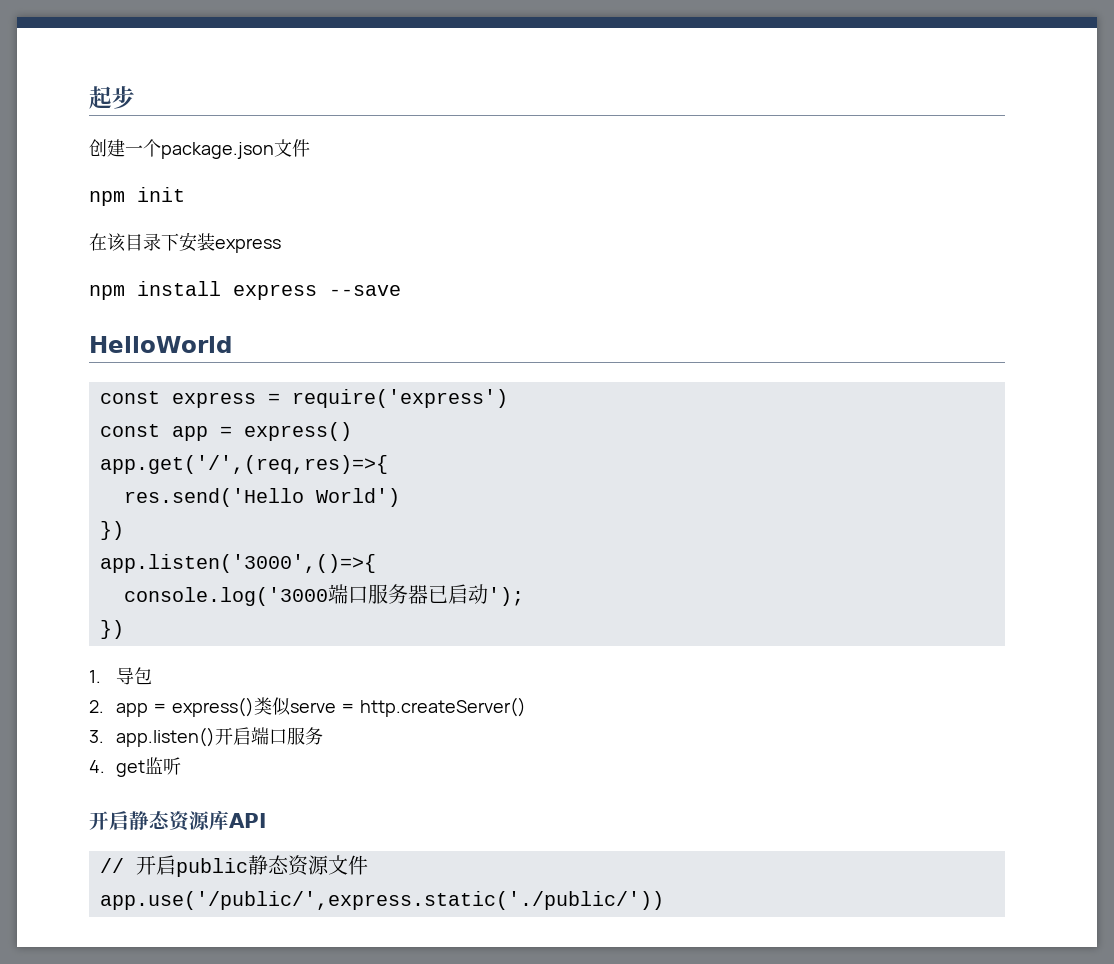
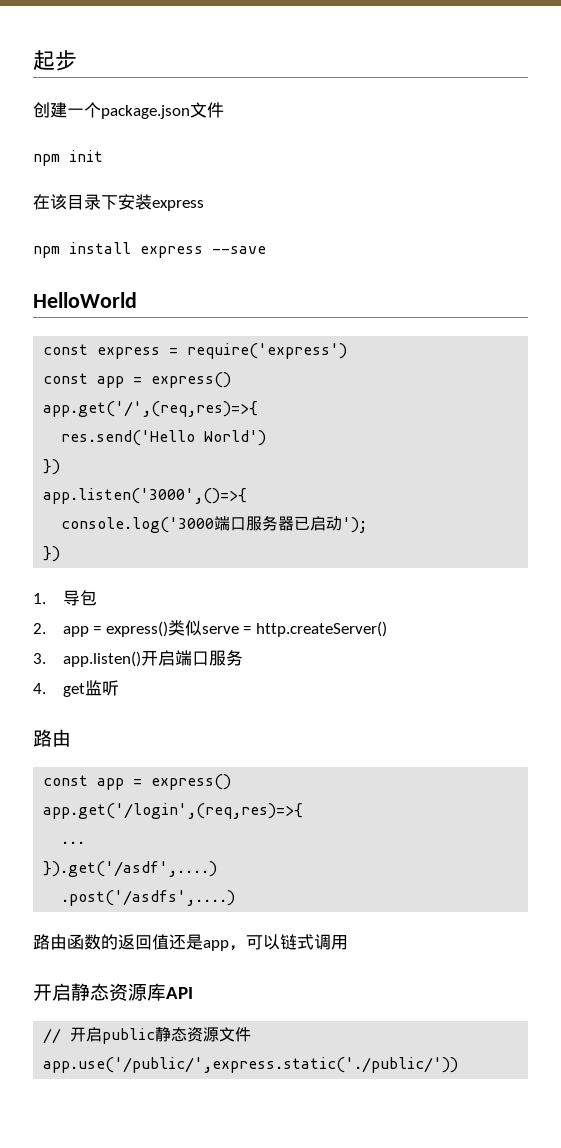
(182, 766) none -> [33,729,71,747] [43,774,232,790] [43,803,304,819] [61,841,86,844] [43,861,218,877] [61,890,236,906] [33,934,348,951] // 路由 // const app = express() // app.get('/login',(req,res)=>{ // ... // }).get('/asdf',....) // .post('/asdfs',....) // 路由函数的返回值还是app，可以链式调用

